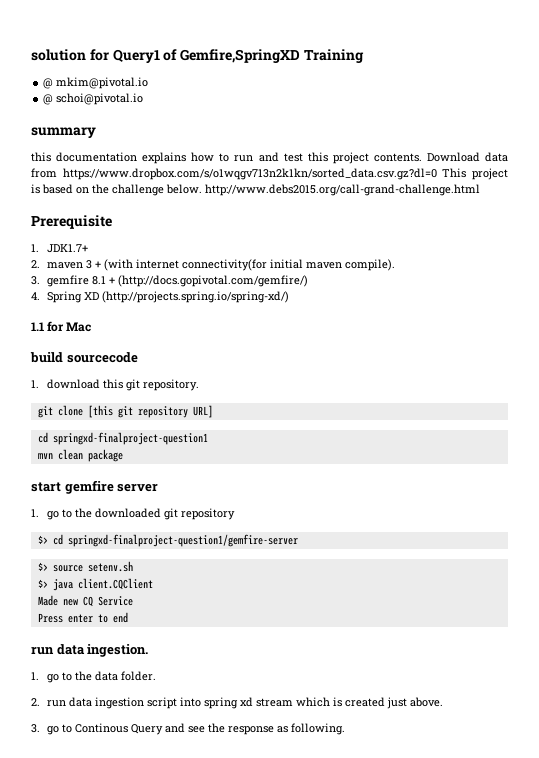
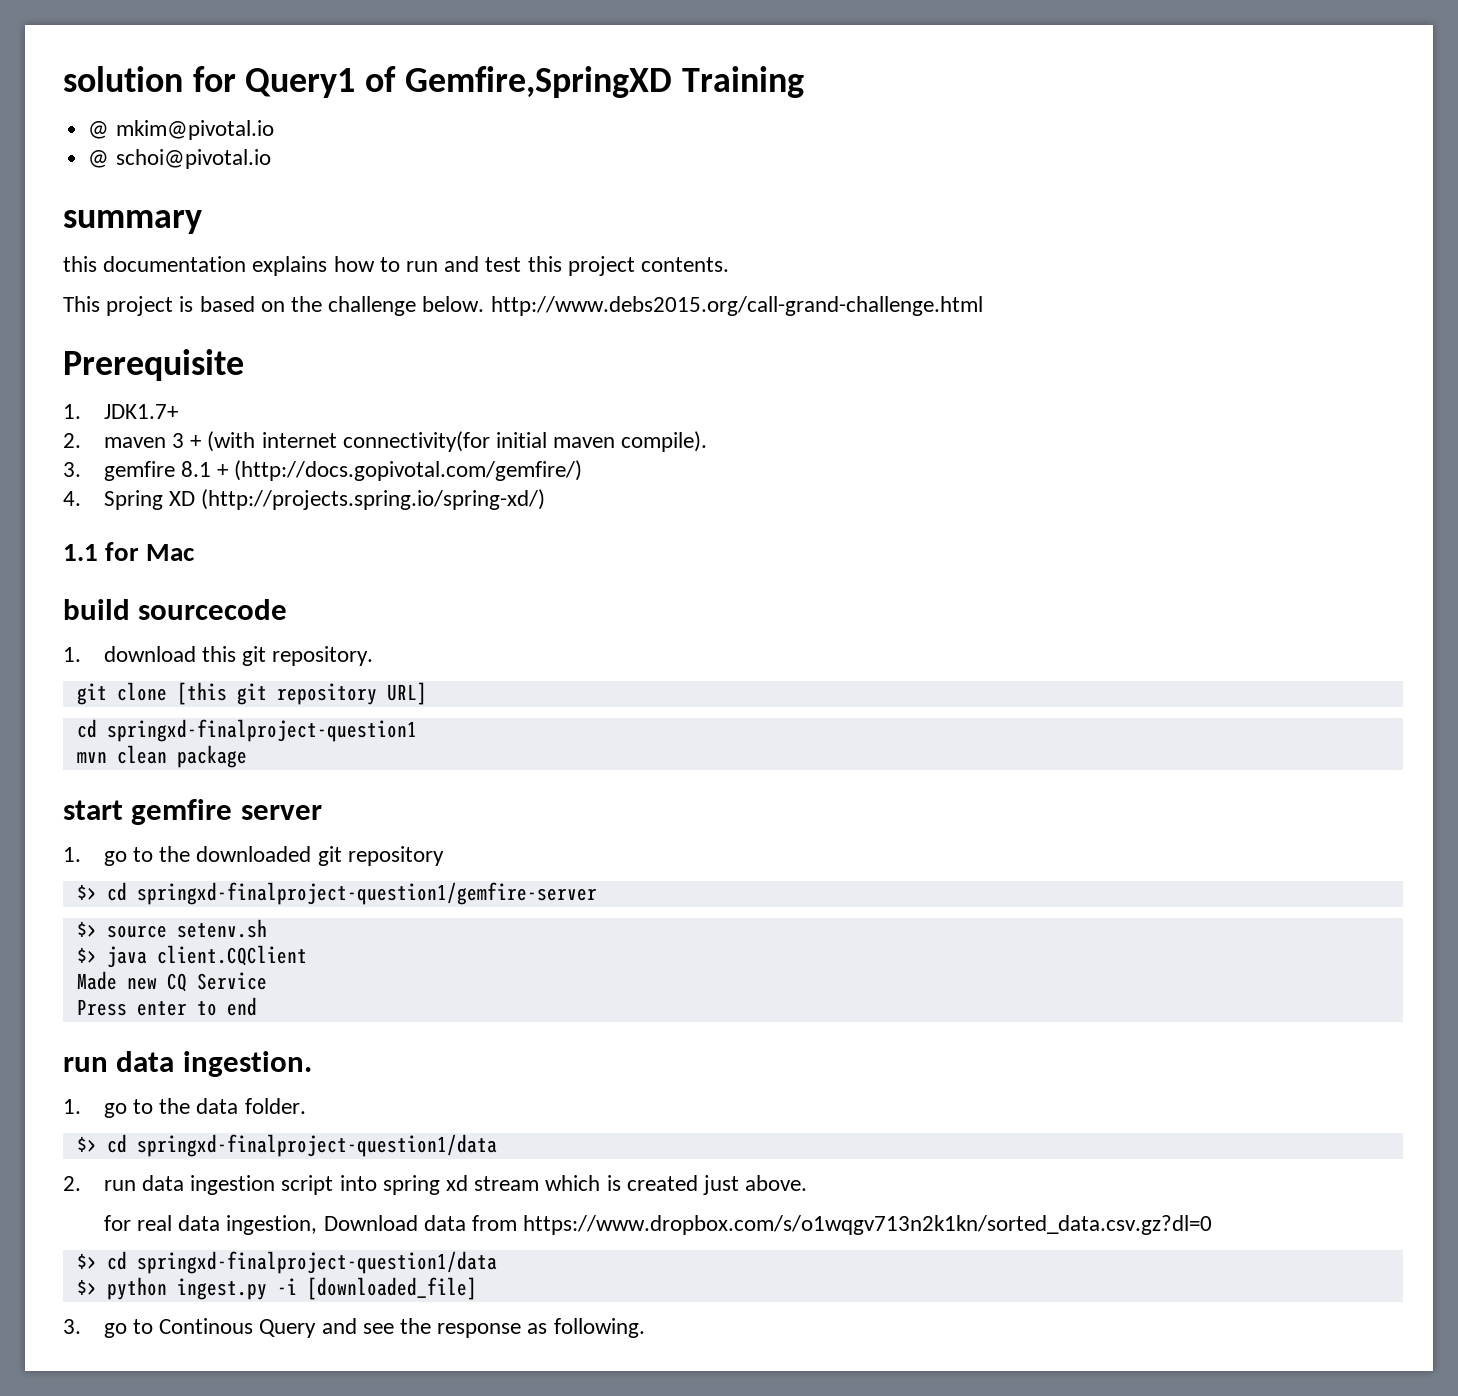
[426,152,508,162] [31,168,437,180] Download data from https://www.dropbox.com/s/o1wqgv713n2k1kn/sorted_data.csv.gz?dl=0 -> (730, 264) //
(157, 676) none -> [76,1134,497,1157] // $> cd springxd-finalproject-question1/data
(444, 702) none -> [103,1215,1213,1235] [76,1251,497,1274] [76,1277,477,1300] // for real data ingestion, Download data from https://www.dropbox.com/s/o1wqgv713n2k1kn/sorted_data.csv.gz?dl=0 // $> cd springxd-finalproject-question1/data // $> python ingest.py -i [downloaded_file]

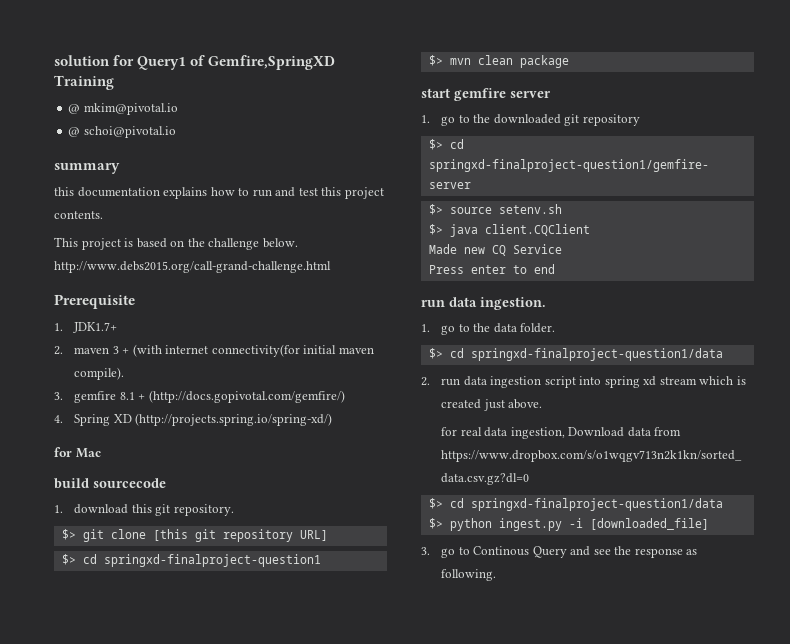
[63,544,98,561] 1.1 -> (333, 419) none
(374, 656) none -> [61,529,76,540] $>
(427, 693) none -> [61,554,76,565] $>
(417, 730) none -> [428,55,443,66] $>

